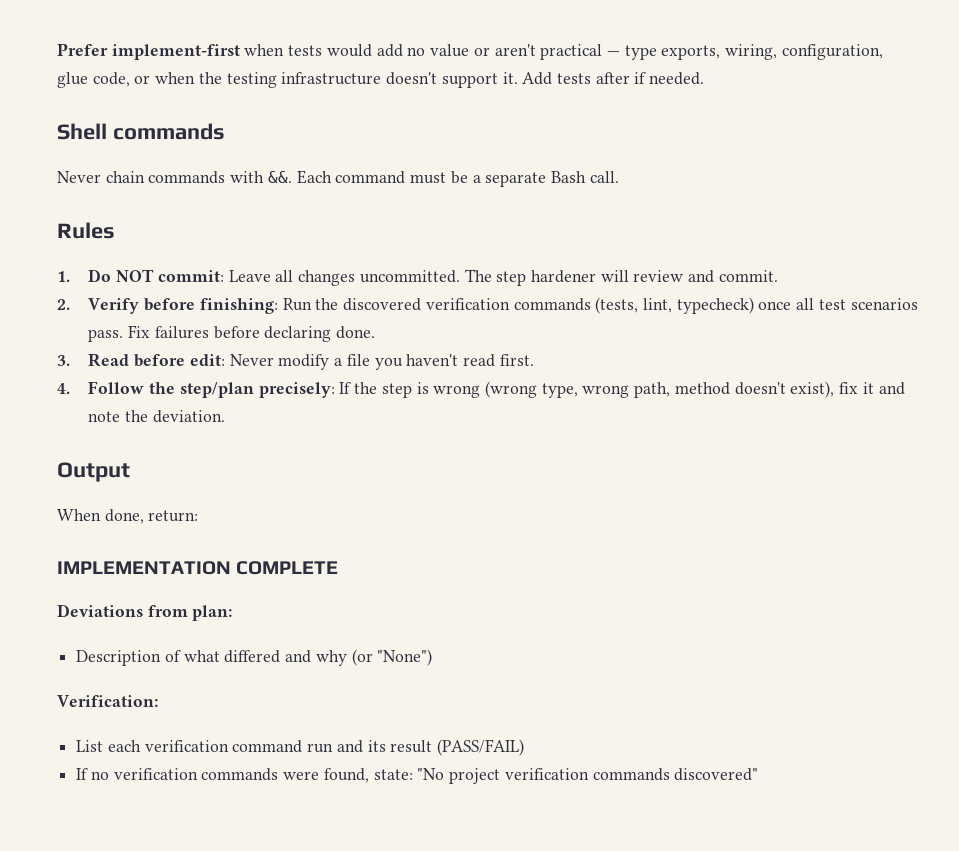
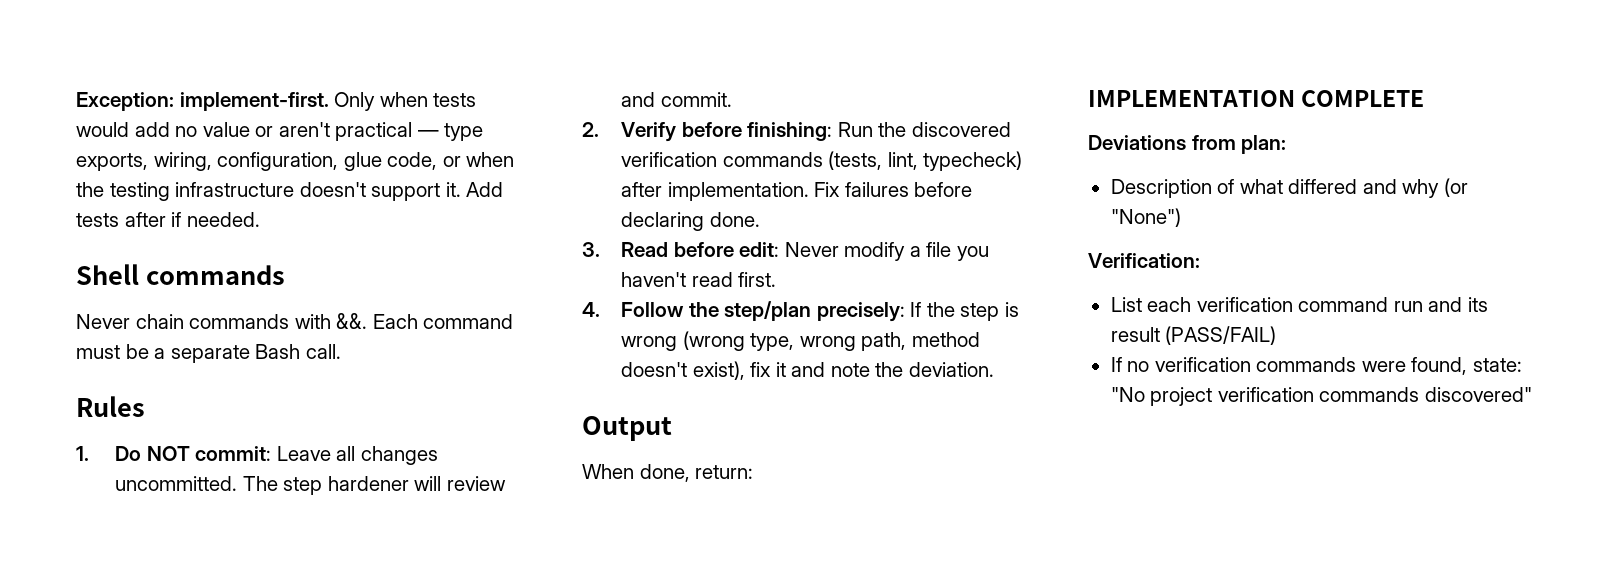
[57,43,240,60] Prefer implement-first -> [76,92,376,111] Exception: implement-first. Only
[758,298,918,310] [88,329,124,342] once all test scenarios pass. -> [621,182,809,201] after implementation.

